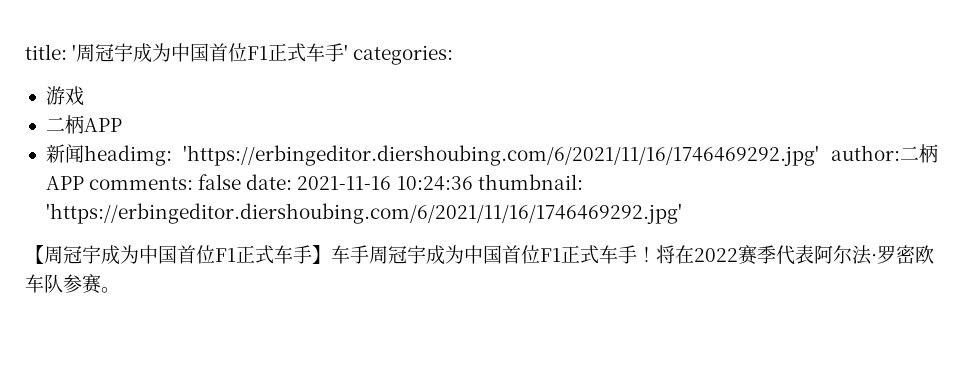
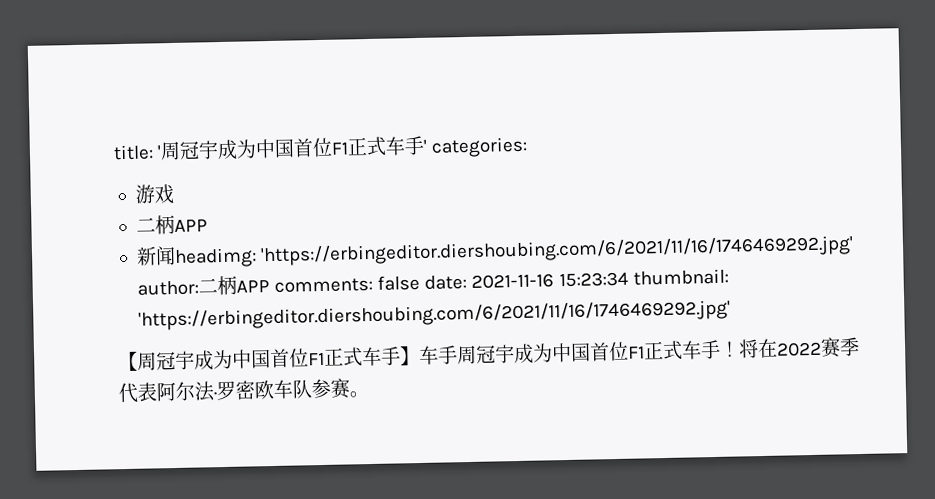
[396,176,473,191] 10:24:36 -> [558,271,629,288] 15:23:34

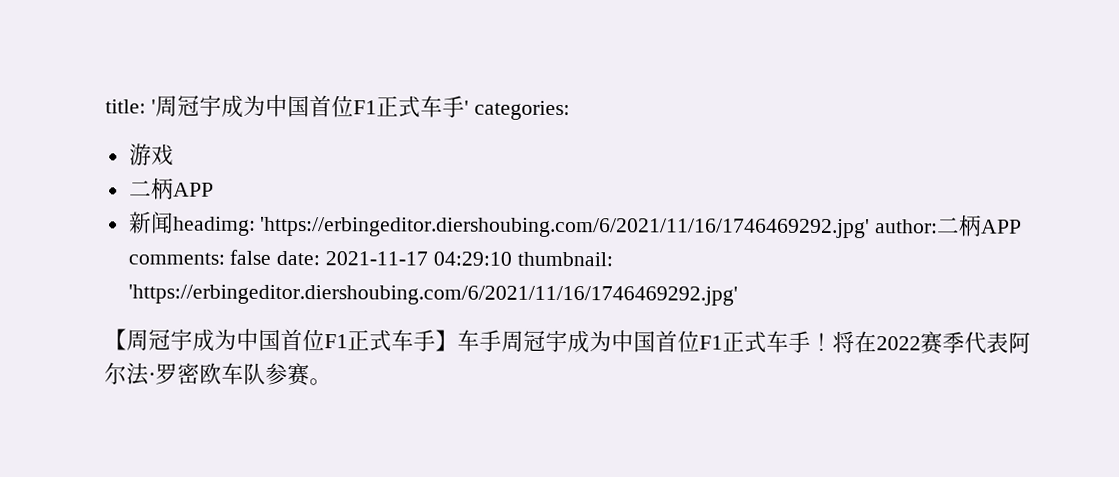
[471,271,629,289] 2021-11-16 15:23:34 -> [325,251,512,266] 2021-11-17 04:29:10

